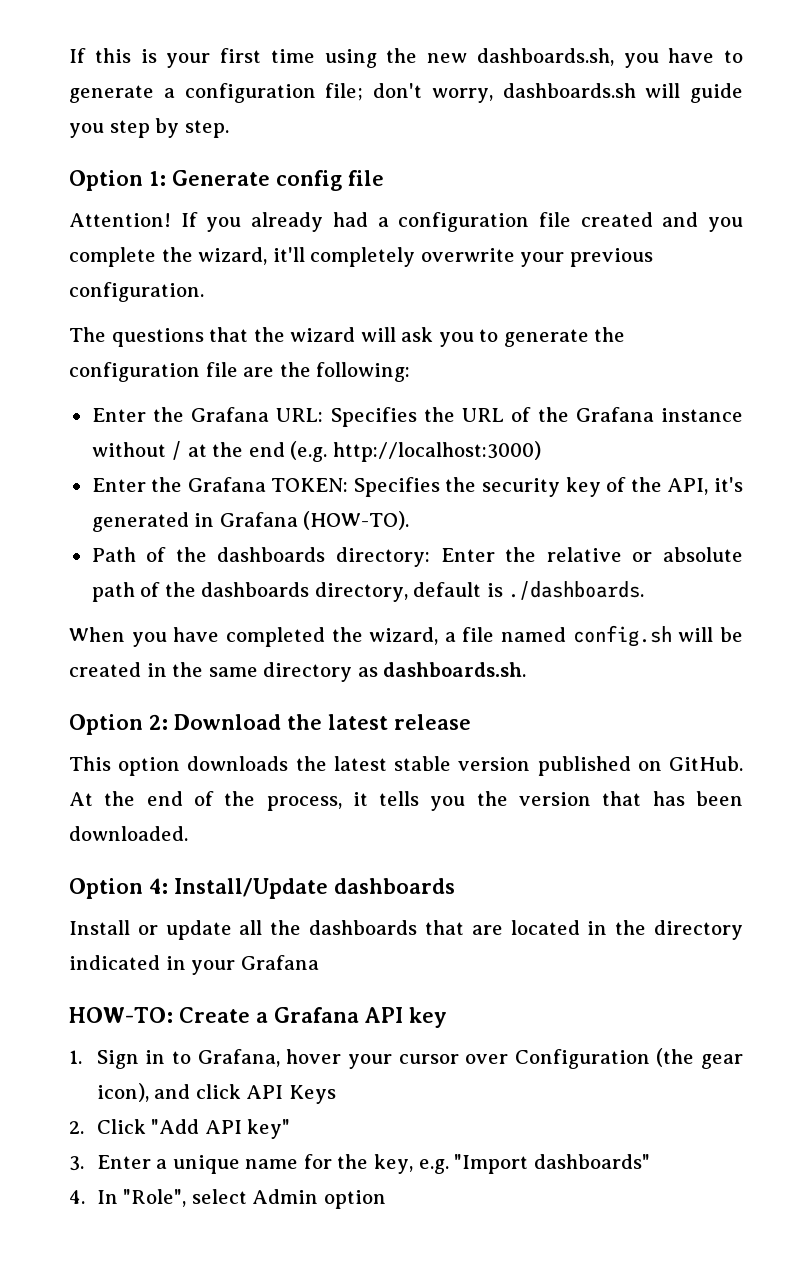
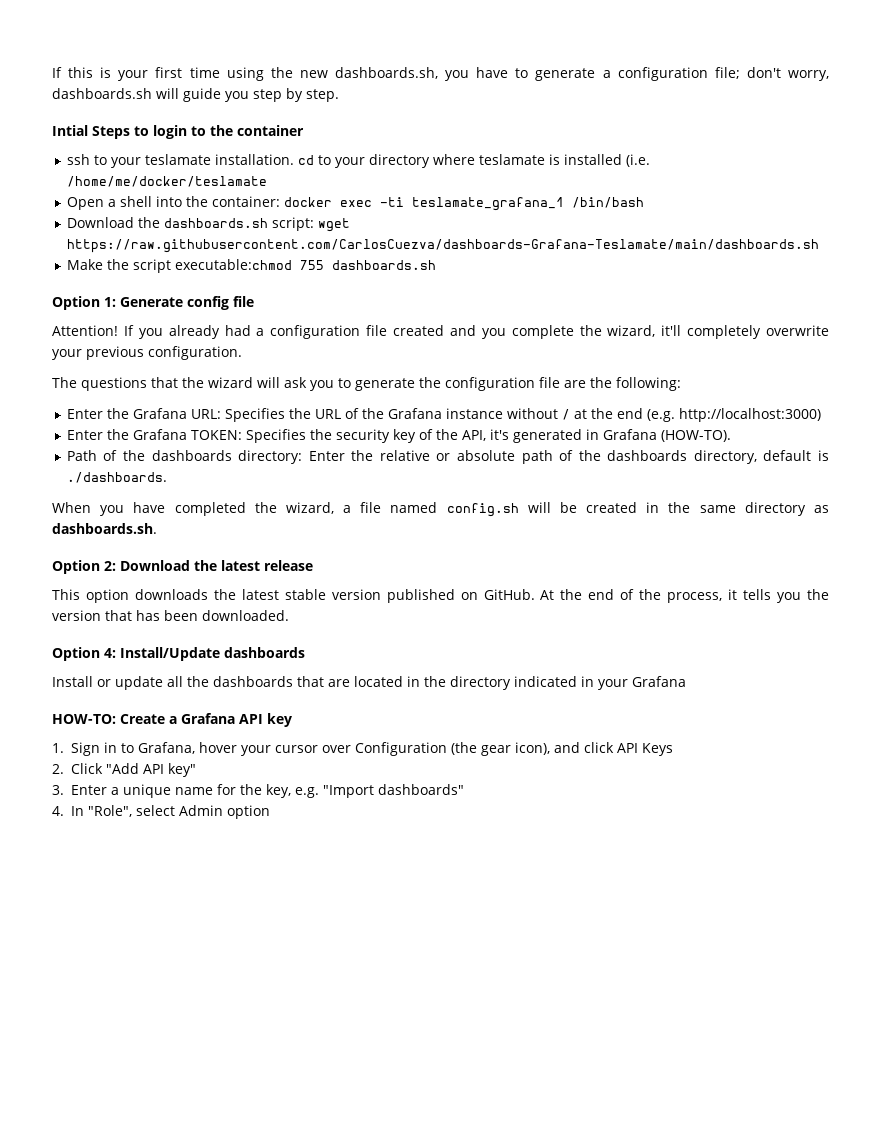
(229, 129) none -> [52,125,304,139] [66,154,650,168] [66,176,267,187] [66,196,644,211] [66,217,350,232] [66,239,819,253] [66,259,436,273] // Intial Steps to login to the container // ssh to your teslamate installation. cd to your directory where teslamate is installed (i.e. /home/me/docker/teslamate // Open a shell into the container: docker exec -ti teslamate_grafana_1 /bin/bash // Download the dashboards.sh script: wget https://raw.githubusercontent.com/CarlosCuezva/dashboards-Grafana-Teslamate/main/dashboards.sh // Make the script executable:chmod 755 dashboards.sh

